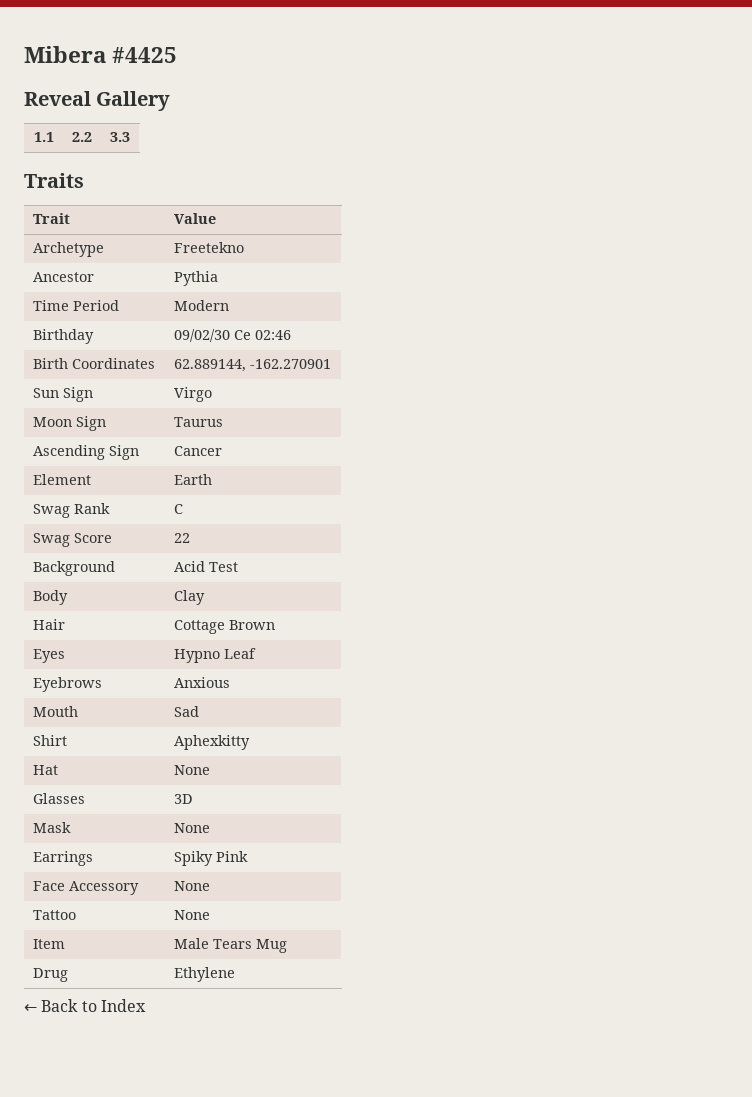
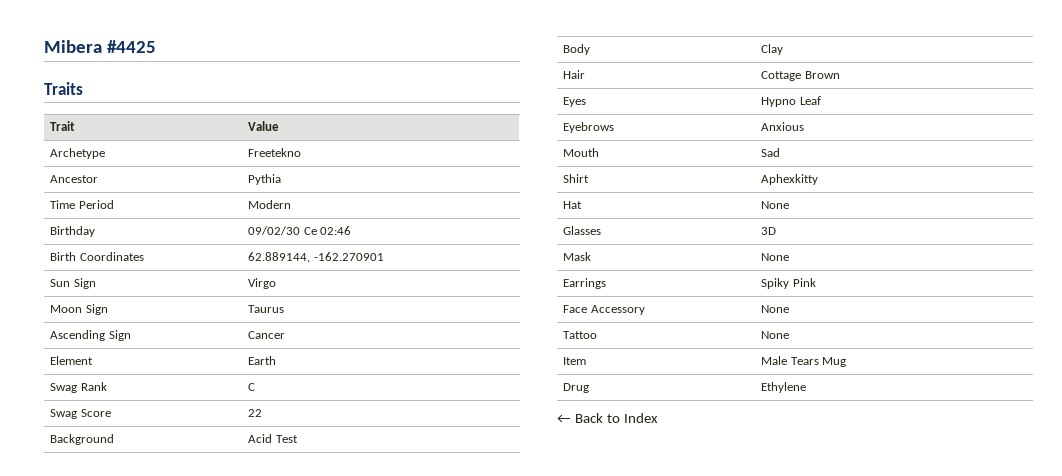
[24,91,171,111] [33,132,54,142] [71,132,92,142] [110,132,130,142] // Reveal Gallery // 1.1 | 2.2 | 3.3 -> (156, 46) none

